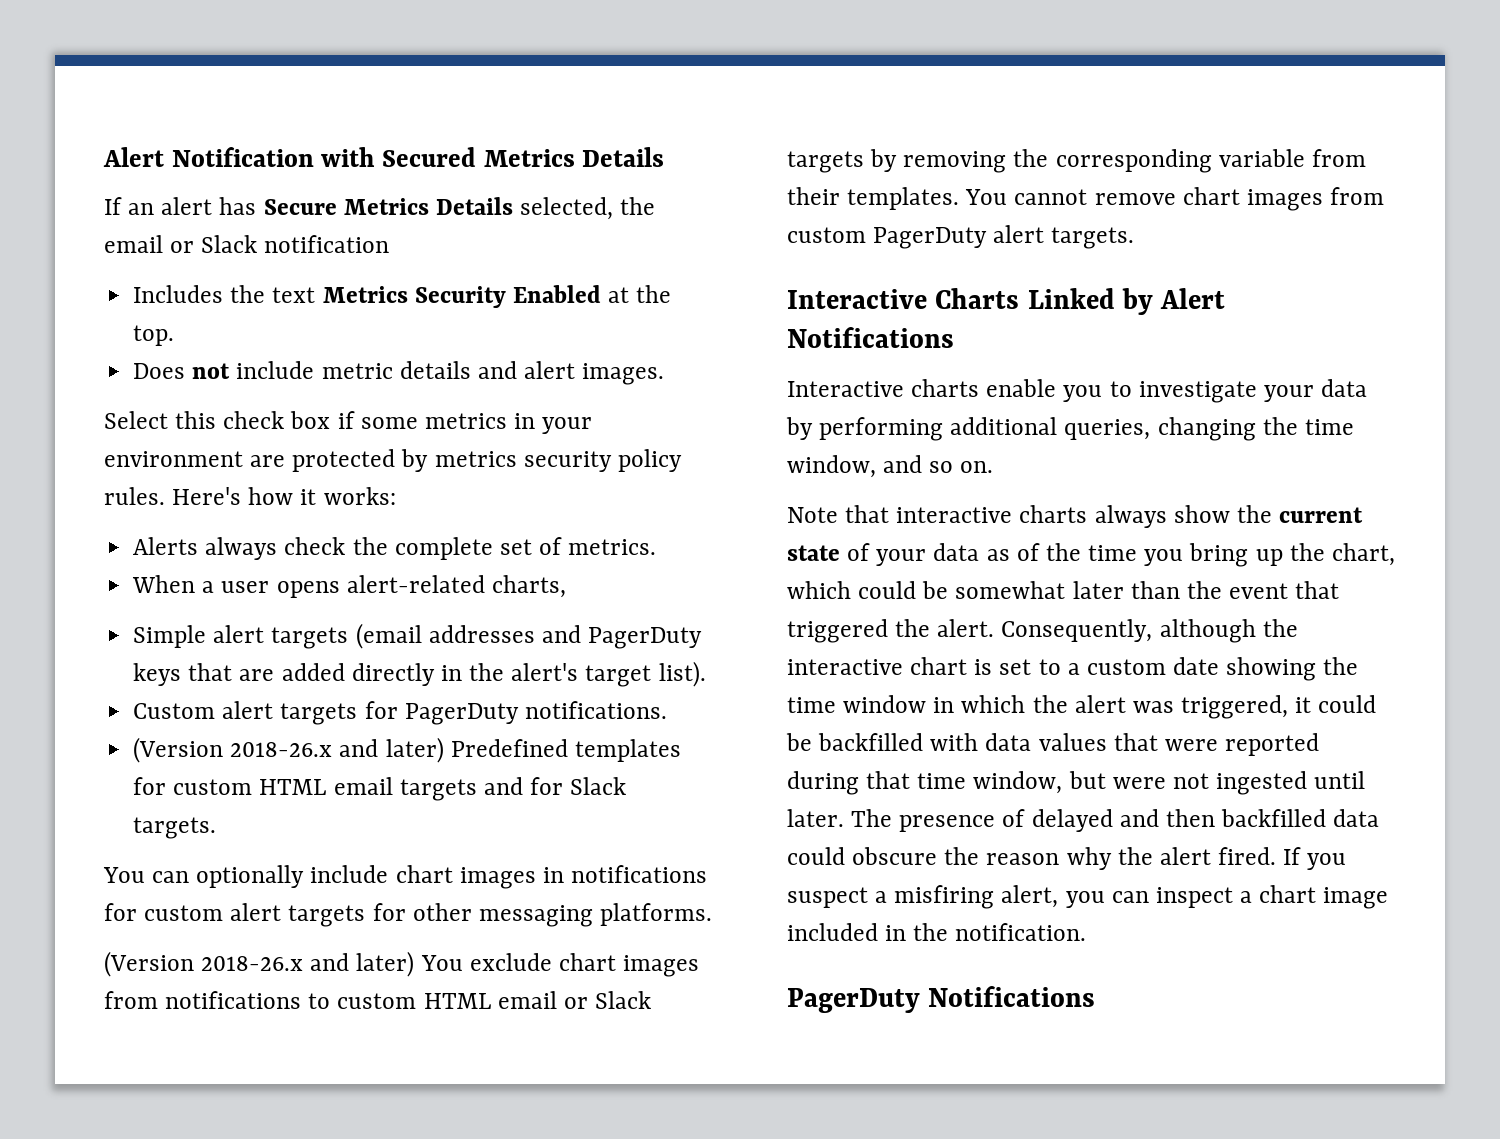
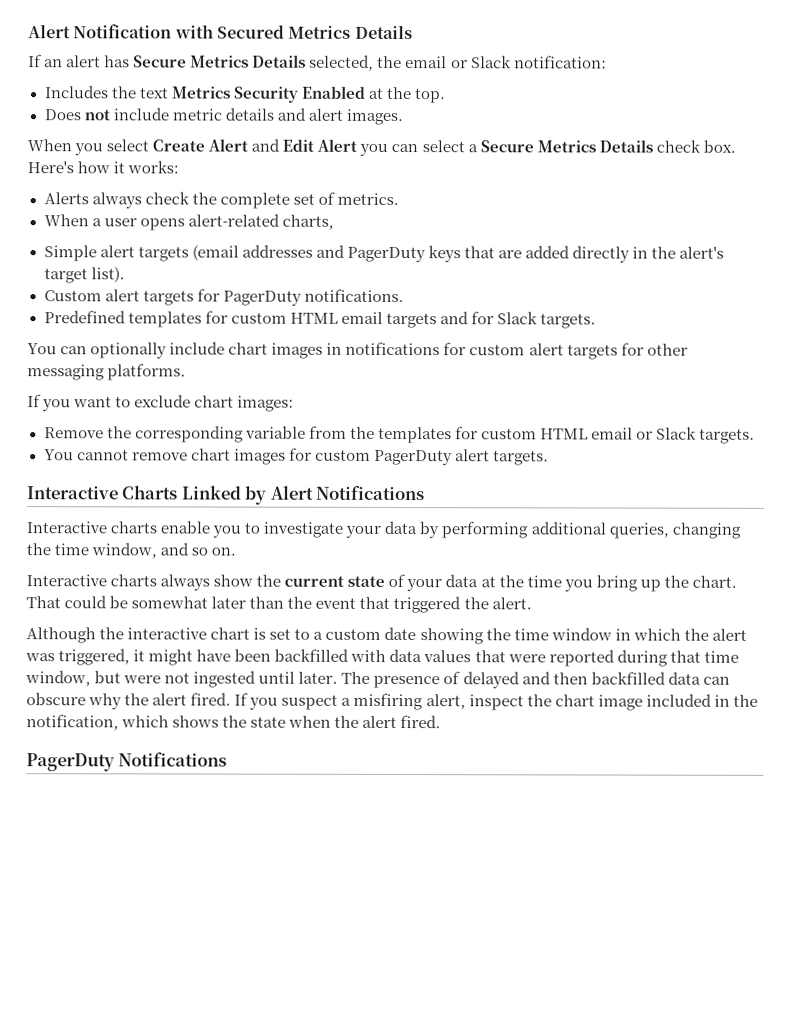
[264,235,390,253] notification -> [513,55,607,69] notification:
[104,411,593,434] [104,449,682,472] [104,487,165,505] Select this check box if some metrics in your environment are protected by metrics security policy rules. -> [27,138,736,156] When you select Create Alert and Edit Alert you can select a Secure Metrics Details check box.
[133,737,444,763] (Version 2018-26.x and later) -> (404, 295) none
[104,951,700,977] [104,991,331,1009] (Version 2018-26.x and later) You exclude chart images from notifications to -> [27,394,295,412] [43,425,478,444] If you want to exclude chart images: // Remove the corresponding variable from the templates for
[787,149,1366,173] [787,187,960,210] targets by removing the corresponding variable from their templates. -> [699,428,756,444] targets. //
[1330,187,1385,205] from -> [288,447,312,461] for
[787,505,1013,523] Note that interactive -> [26,574,107,587] Interactive
[986,543,1040,561] as of -> [480,576,496,588] at
[1331,543,1395,566] [787,581,851,599] chart, which -> [691,575,737,588] [26,596,61,609] chart. That
[1001,619,1256,643] Consequently, although -> [26,627,96,644] // Although
[1318,695,1377,713] [786,733,812,751] could be -> [148,648,272,666] might have been
[787,847,1060,865] could obscure the reason -> [702,676,730,685] [26,692,86,706] can obscure
[1065,887,1253,908] you can inspect a -> [468,694,552,711] inspect the
[955,923,1087,941] notification. -> [26,714,442,731] notification, which shows the state when the alert fired.

